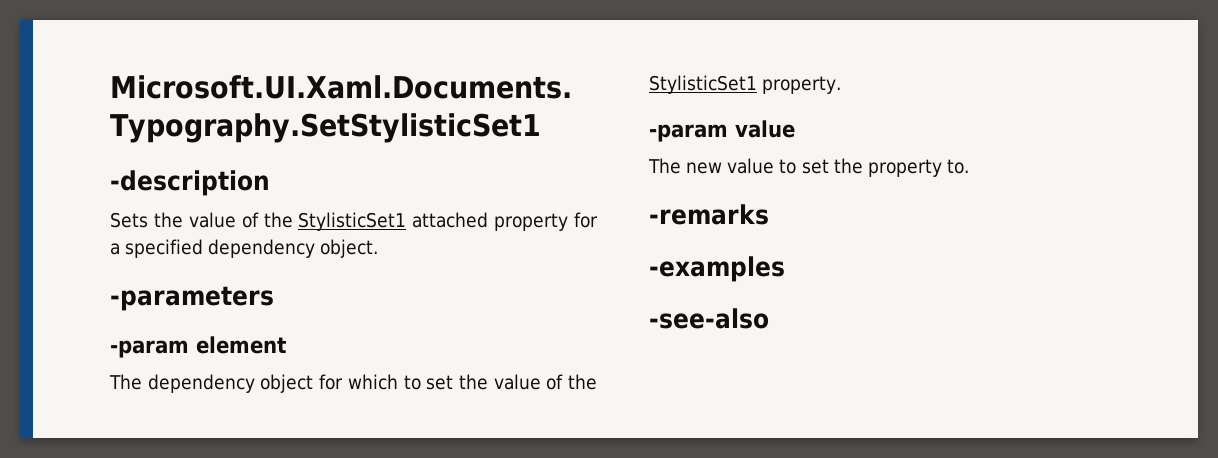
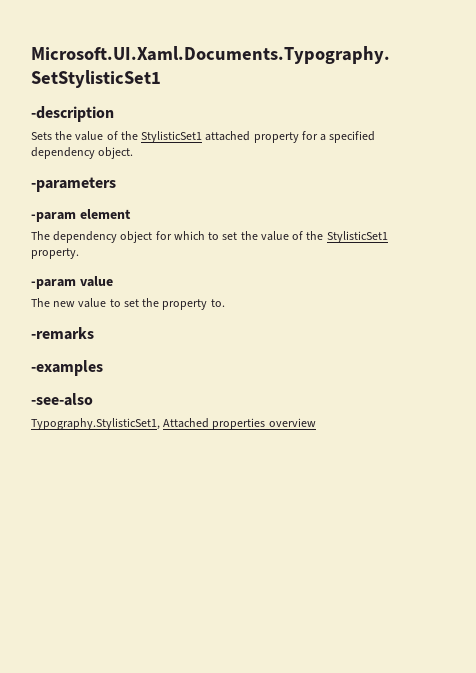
(769, 318) none -> [31,418,316,430] // Typography.StylisticSet1, Attached properties overview

